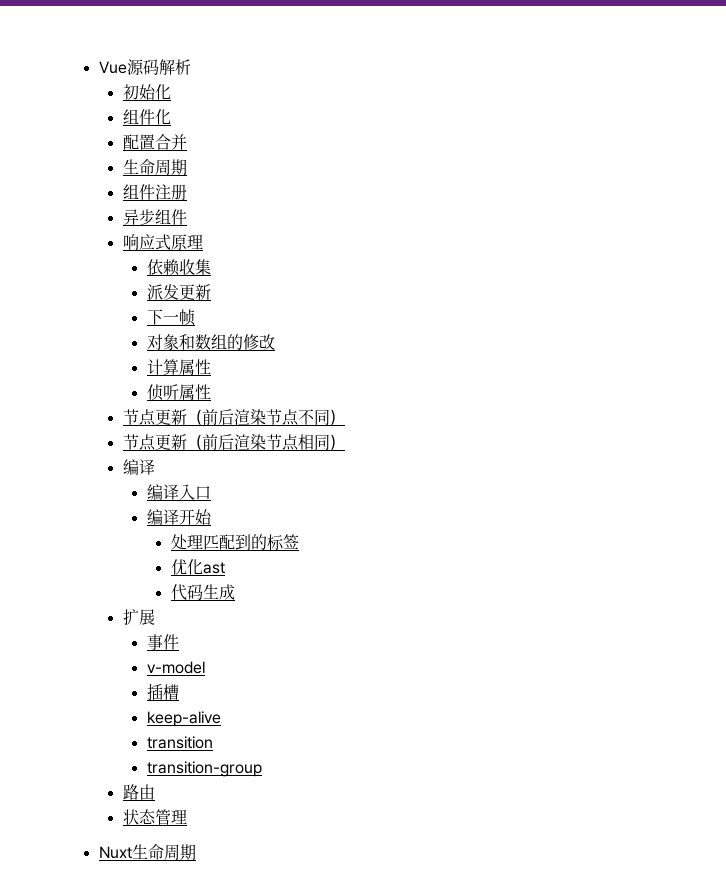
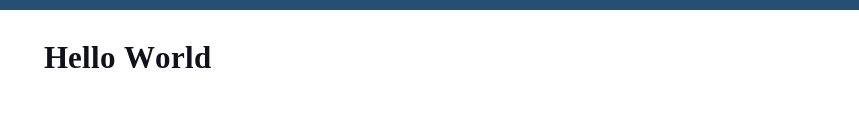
[98,59,191,75] [122,84,171,100] [122,109,171,125] [122,134,187,150] [122,159,187,176] [122,184,187,200] [122,209,187,225] [122,234,203,250] [146,259,211,276] [146,284,211,300] [146,309,196,326] [146,334,275,350] [146,359,211,375] [146,384,211,401] [122,409,345,426] [122,434,345,451] [122,459,155,475] [146,484,211,500] [146,509,212,525] [170,534,299,551] [170,559,225,575] [170,584,235,601] [122,609,155,625] [146,634,179,650] [146,661,205,674] [146,683,179,700] [146,711,221,727] [146,736,213,749] [146,761,262,777] [122,784,155,800] [122,809,187,825] [98,844,196,861] Vue源码解析 // 初始化 // 组件化 // 配置合并 // 生命周期 // 组件注册 // 异步组件 // 响应式原理 // 依赖收集 // 派发更新 // 下一帧 // 对象和数组的修改 // 计算属性 // 侦听属性 // 节点更新（前后渲染节点不同） // 节点更新（前后渲染节点相同） // 编译 // 编译入口 // 编译开始 // 处理匹配到的标签 // 优化ast // 代码生成 // 扩展 // 事件 // v-model // 插槽 // keep-alive // transition // transition-group // 路由 // 状态管理 // Nuxt生命周期 -> [44,46,212,68] Hello World

